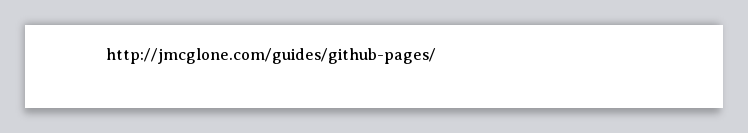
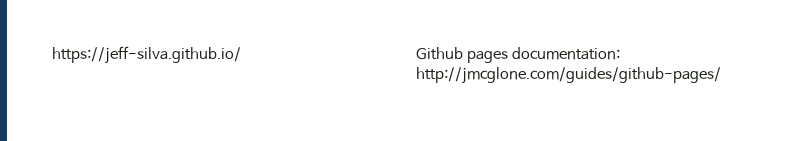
(106, 56) none -> [52,46,241,64] [416,47,620,63] https://jeff-silva.github.io/ // Github pages documentation:

